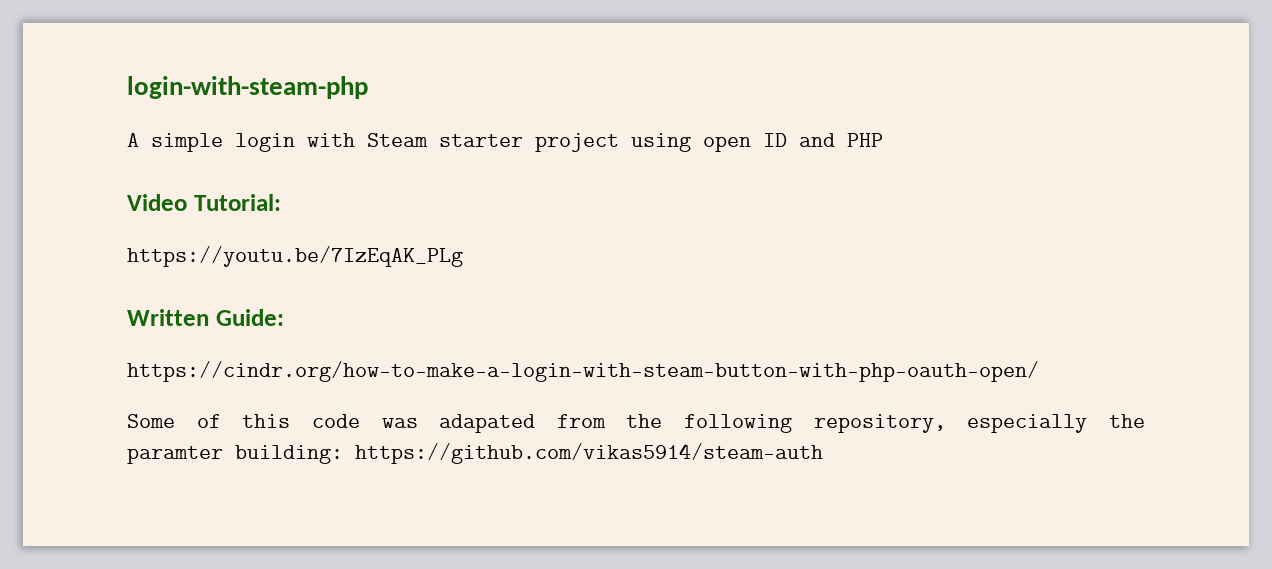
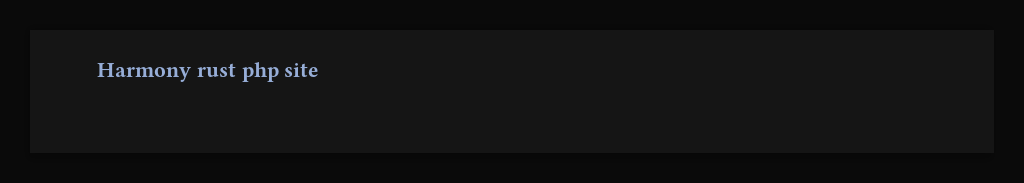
[127,76,368,99] [127,133,883,152] [127,194,281,211] [127,246,463,267] [127,309,284,326] [127,361,1039,382] [127,414,1145,433] [127,443,823,464] login-with-steam-php // A simple login with Steam starter project using open ID and PHP // Video Tutorial: // https://youtu.be/7IzEqAK_PLg // Written Guide: // https://cindr.org/how-to-make-a-login-with-steam-button-with-php-oauth-open/ // Some of this code was adapated from the following repository, especially the paramter building: https://github.com/vikas5914/steam-auth -> [97,62,320,82] Harmony rust php site

